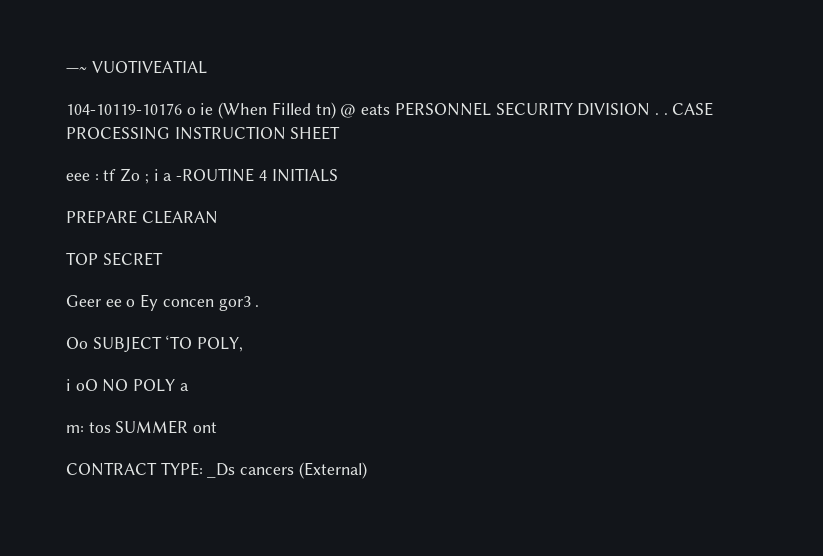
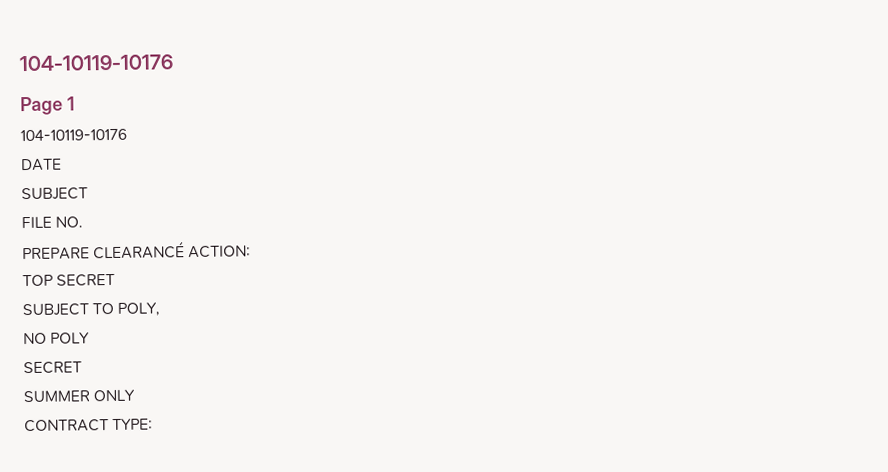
[66,60,207,74] [66,102,714,119] [66,126,341,140] [66,168,338,184] —~ VUOTIVEATIAL // 104-10119-10176 o ie (When Filled tn) @ eats PERSONNEL SECURITY DIVISION . . CASE PROCESSING INSTRUCTION SHEET // eee : tf Zo ; i a -ROUTINE 4 INITIALS -> [19,54,173,72] [20,96,75,116] [20,128,127,142] [21,158,62,172] [21,187,88,201] [21,216,84,229] 104-10119-10176 // Page 1 // 104-10119-10176 // DATE // SUBJECT // FILE NO.
[141,210,218,224] CLEARAN -> [93,241,252,260] CLEARANCÉ ACTION:
[66,294,260,311] [66,335,193,352] Geer ee o Ey concen gor3 . // Oo SUBJECT ‘TO -> [22,302,115,317] SUBJECT TO
[66,379,98,391] i oO -> (161, 309) none
[179,383,189,391] [66,420,218,434] a // m: tos SUMMER ont -> [23,361,82,375] [23,389,136,403] // SECRET // SUMMER ONLY
[207,462,367,479] _Ds cancers (External) -> (154, 424) none

